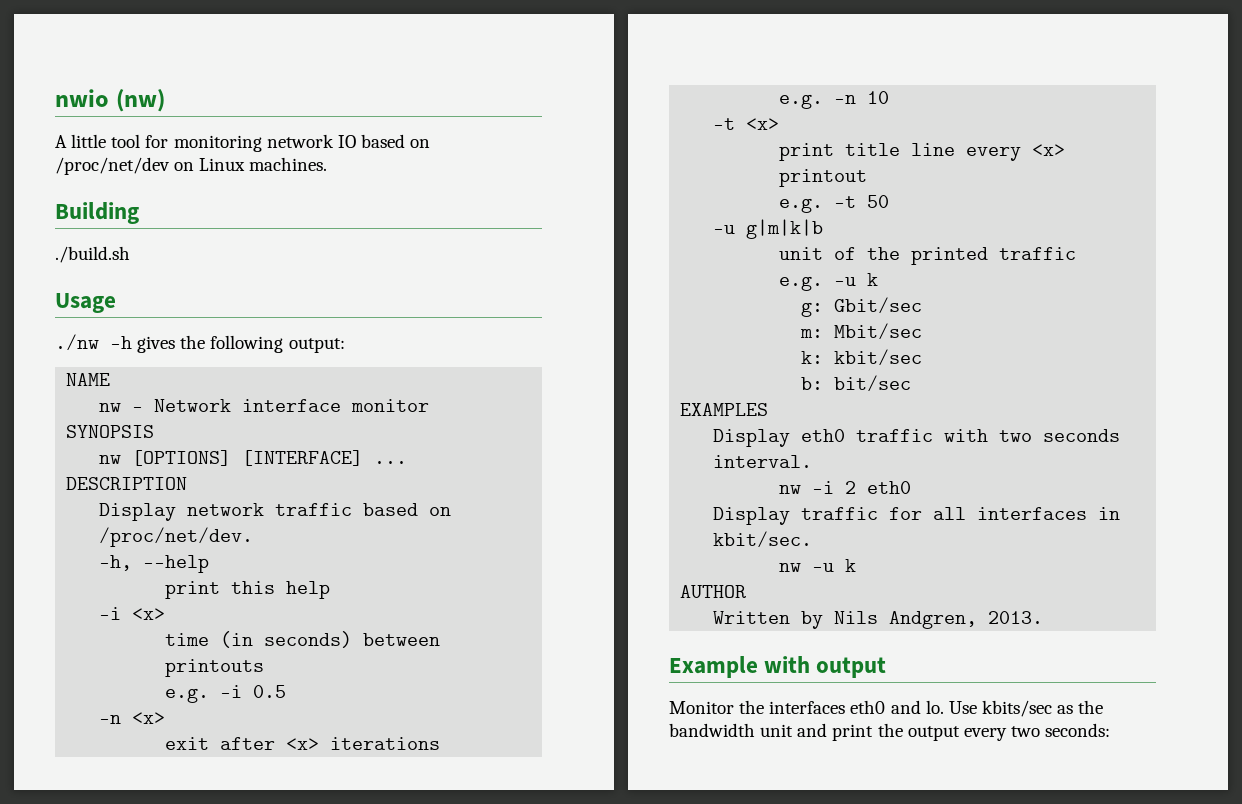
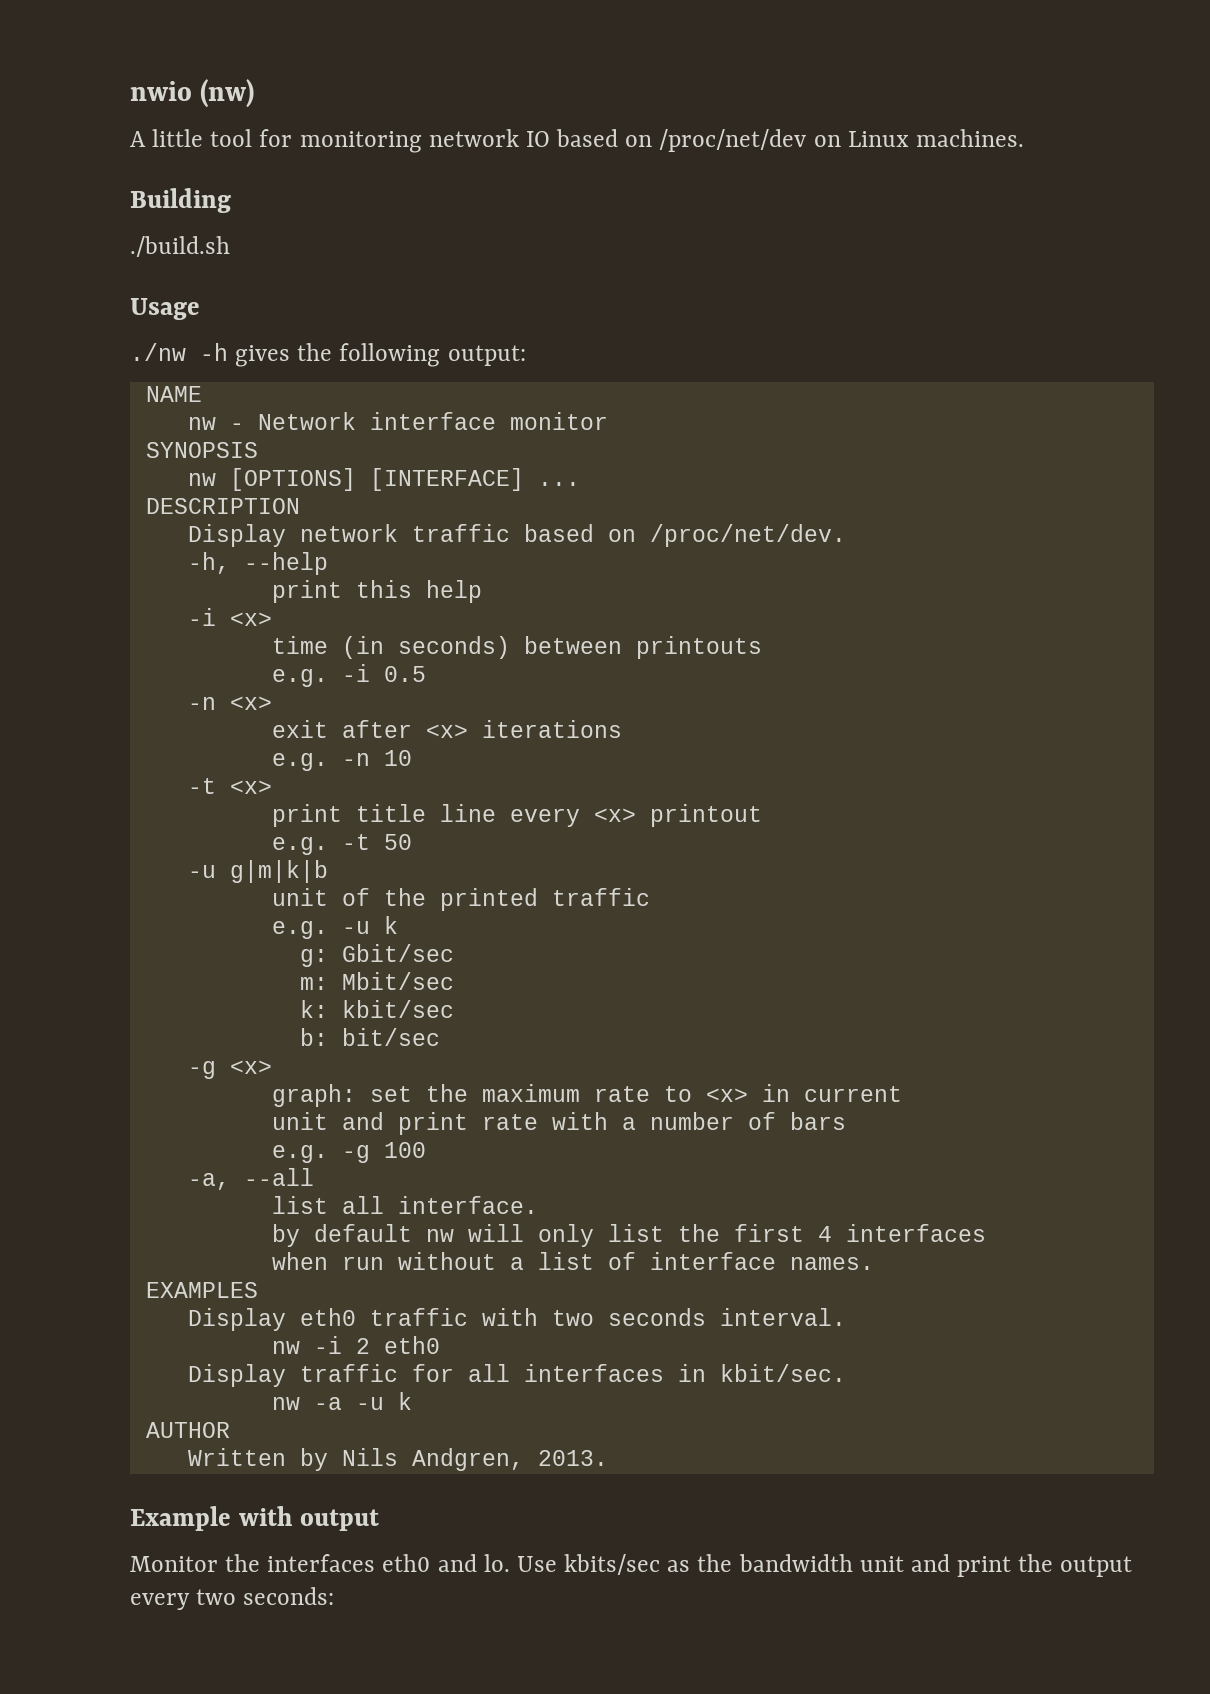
(912, 383) none -> [187,1060,272,1079] [271,1084,902,1107] [271,1112,846,1135] [271,1142,426,1163] [187,1168,314,1190] [271,1196,538,1214] [271,1224,986,1247] [271,1252,874,1270] // -g <x> // graph: set the maximum rate to <x> in current // unit and print rate with a number of bars // e.g. -g 100 // -a, --all // list all interface. // by default nw will only list the first 4 interfaces // when run without a list of interface names.
(802, 567) none -> [313,1397,342,1410] -a

